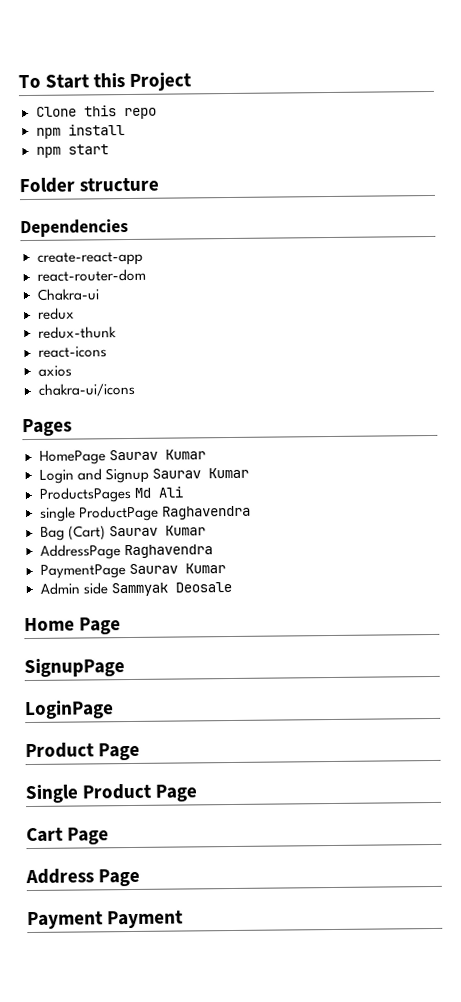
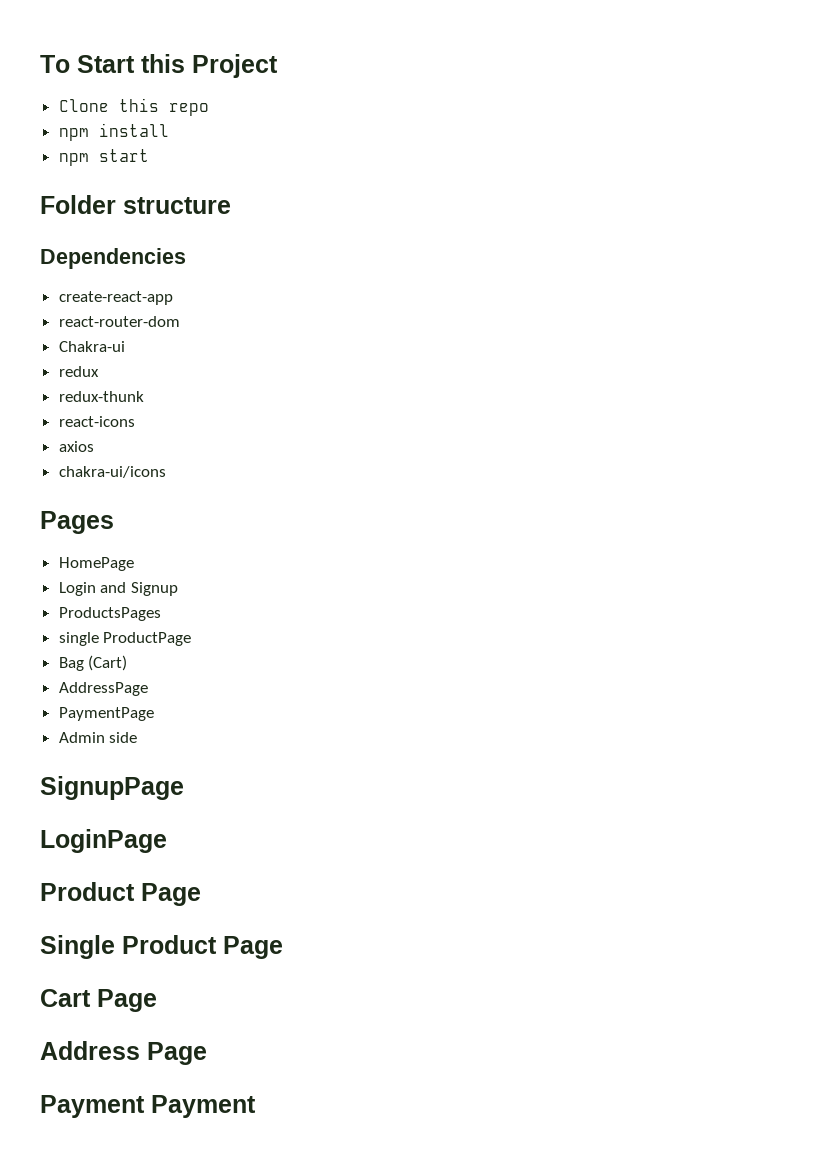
[108,449,206,461] Saurav Kumar -> (134, 564) none
[151,467,249,479] Saurav Kumar -> (178, 589) none
[133,486,183,498] Md Ali -> (161, 614) none
[161,505,251,520] Raghavendra -> (192, 639) none
[108,525,206,537] Saurav Kumar -> (128, 663) none
[123,544,213,559] Raghavendra -> (148, 689) none
[128,563,226,575] Saurav Kumar -> (154, 714) none
[110,581,232,597] [24,617,122,635] Sammyak Deosale // Home Page -> (138, 737) none

